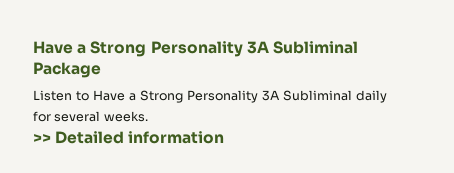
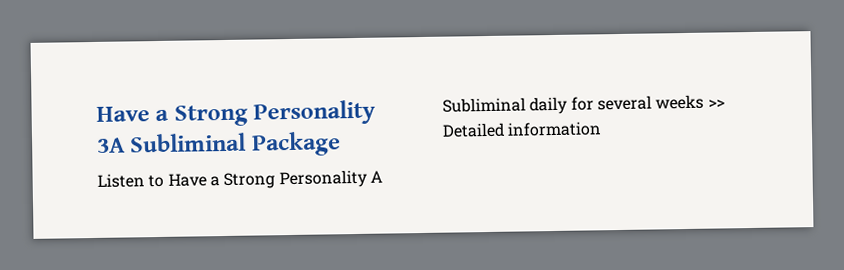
[262,90,280,101] 3A -> [369,170,383,183] A
[103,111,148,122] weeks. // -> [655,94,705,110] weeks

